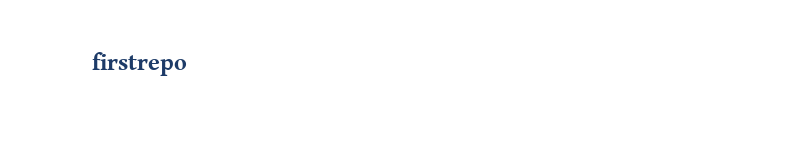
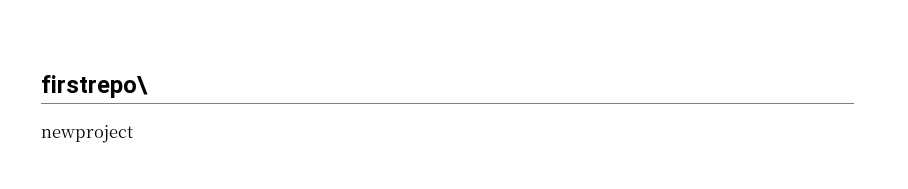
[92,52,187,76] firstrepo -> [41,75,148,98] [41,125,133,143] firstrepo\ // newproject

